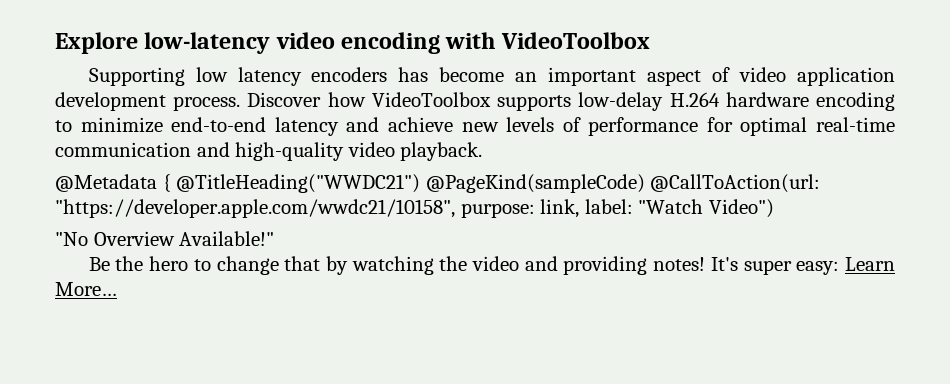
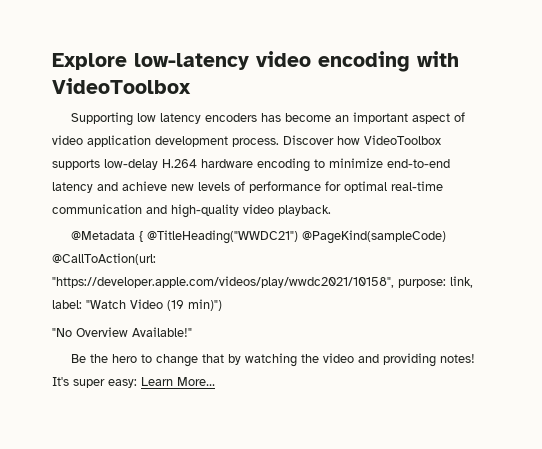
[55,199,455,218] "https://developer.apple.com/wwdc21/10158", -> [52,276,394,288] "https://developer.apple.com/videos/play/wwdc2021/10158",
[708,199,774,218] Video") -> [130,299,222,311] Video (19 min)")

